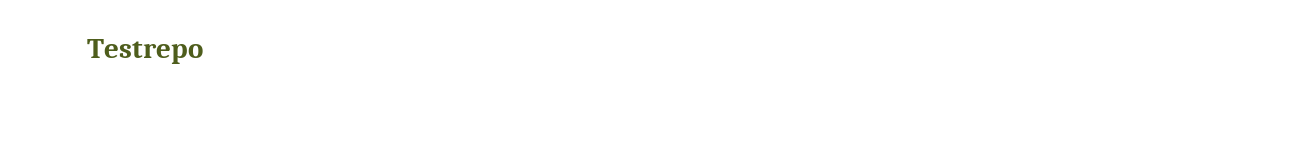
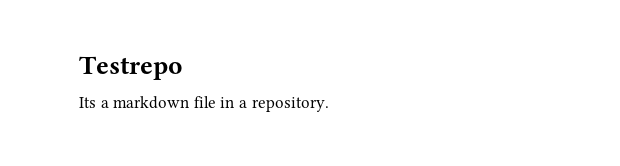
(203, 51) none -> [79,96,329,112] // Its a markdown file in a repository.

